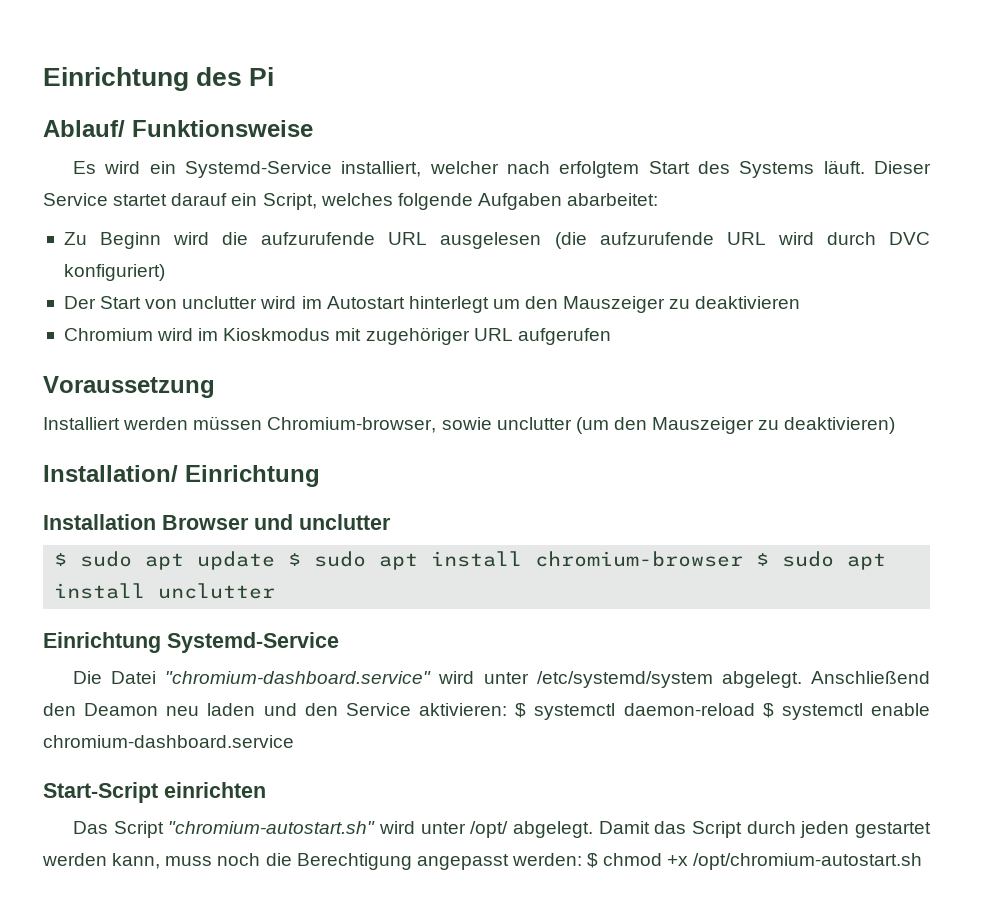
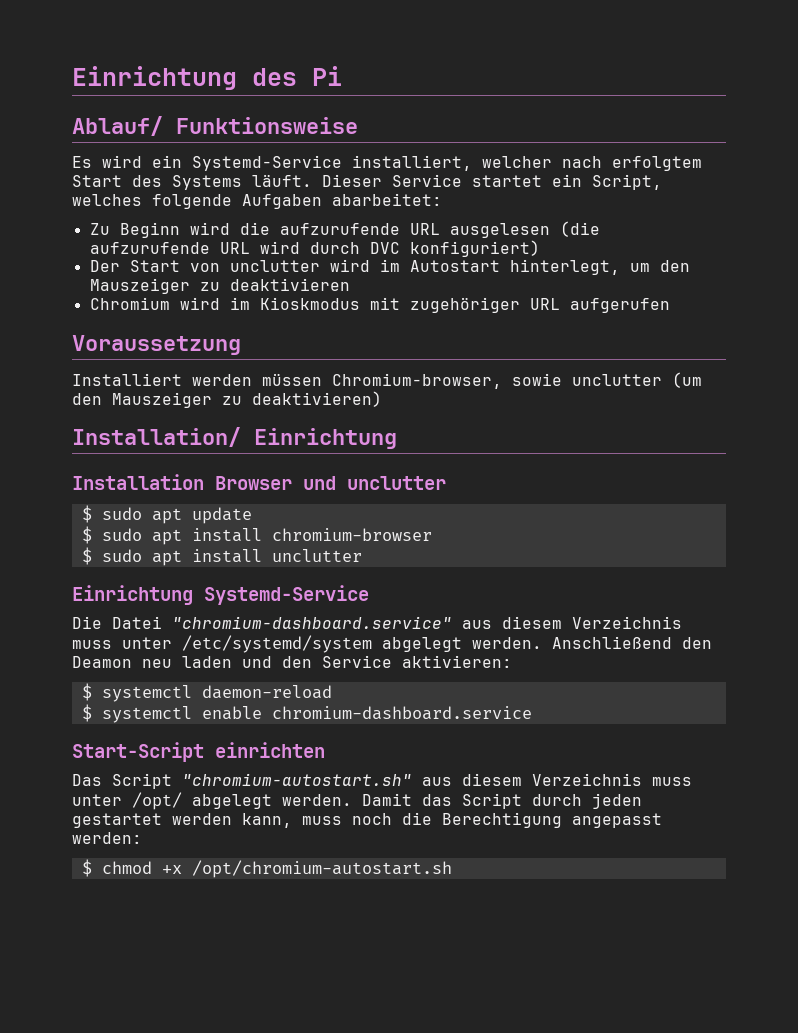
[171,193,228,206] darauf -> (542, 181) none
[408,296,489,313] hinterlegt -> [509,259,620,275] hinterlegt,
(276, 560) none -> (252, 515) //
(744, 559) none -> (432, 534) //
[438,671,802,688] wird unter /etc/systemd/system abgelegt. -> [462,616,682,629] [72,635,542,653] aus diesem Verzeichnis muss unter /etc/systemd/system abgelegt werden.
(508, 709) none -> (512, 661) //
(755, 709) none -> (332, 692) //
[379,821,594,838] wird unter /opt/ abgelegt. -> [422,773,692,786] [72,792,352,810] aus diesem Verzeichnis muss unter /opt/ abgelegt werden.
(582, 859) none -> (142, 838) //

